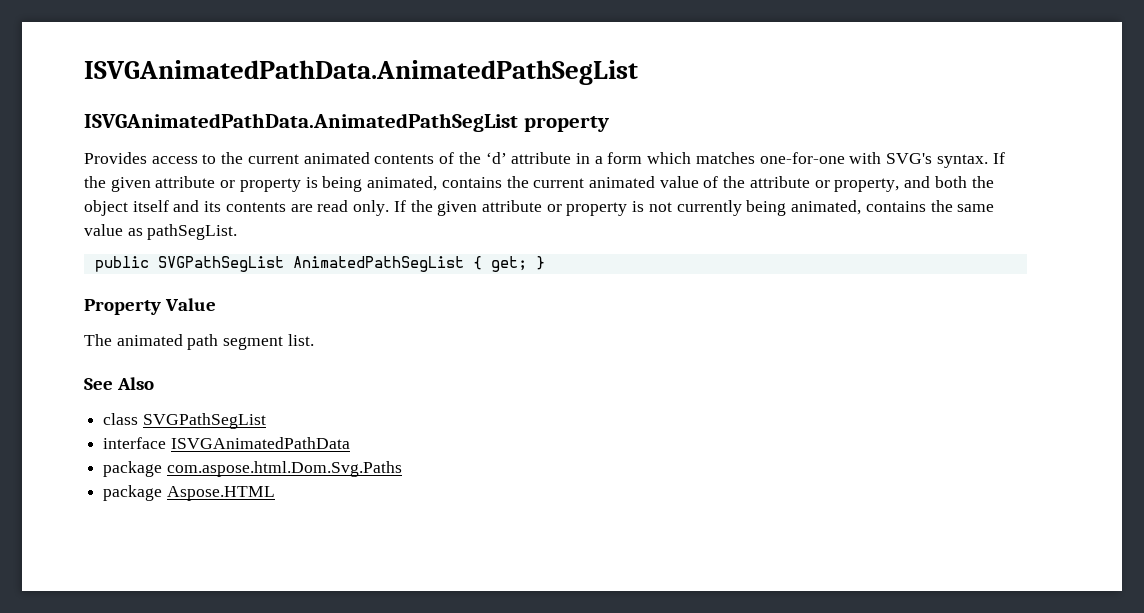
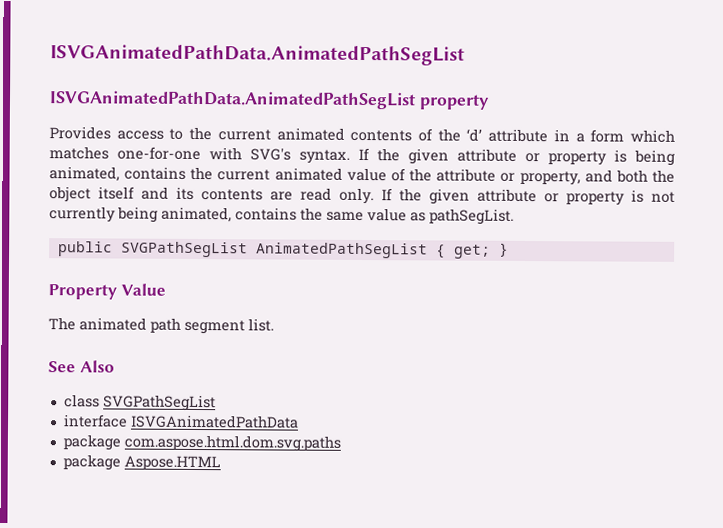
[166,461,402,477] com.aspose.html.Dom.Svg.Paths -> [123,434,341,452] com.aspose.html.dom.svg.paths

